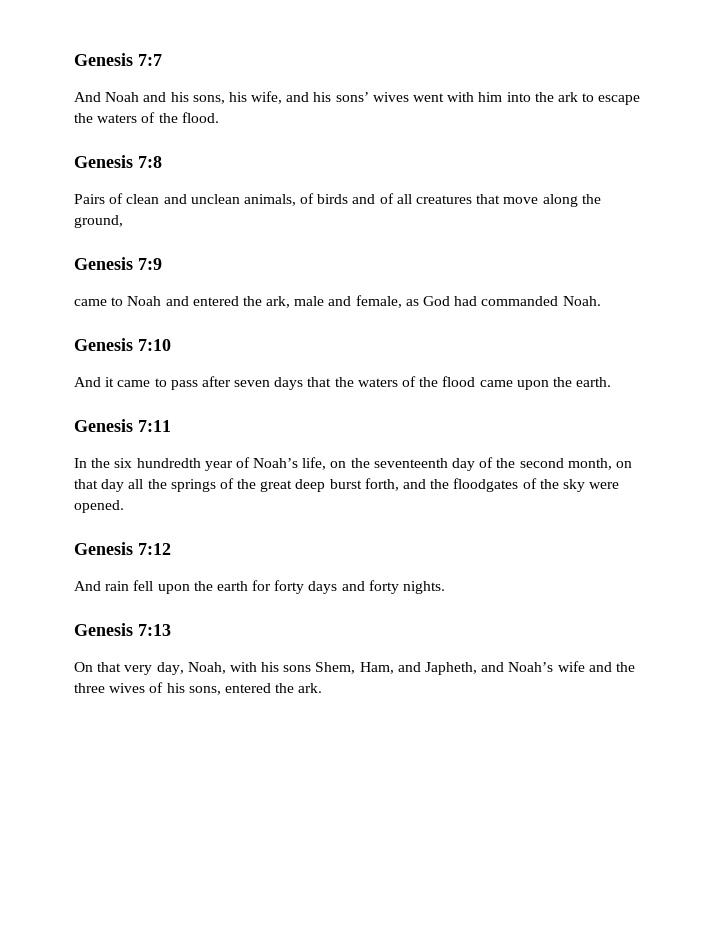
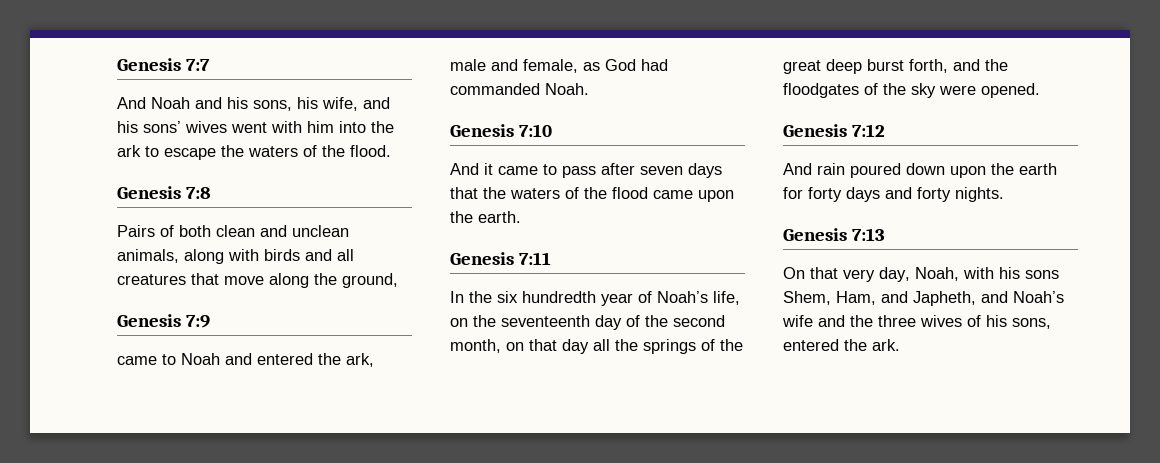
(124, 198) none -> [179,225,211,237] both
[300,193,315,204] of -> [184,249,259,264] along with
[379,193,394,204] of -> (332, 255) none
[133,580,154,591] fell -> [850,163,945,178] poured down

